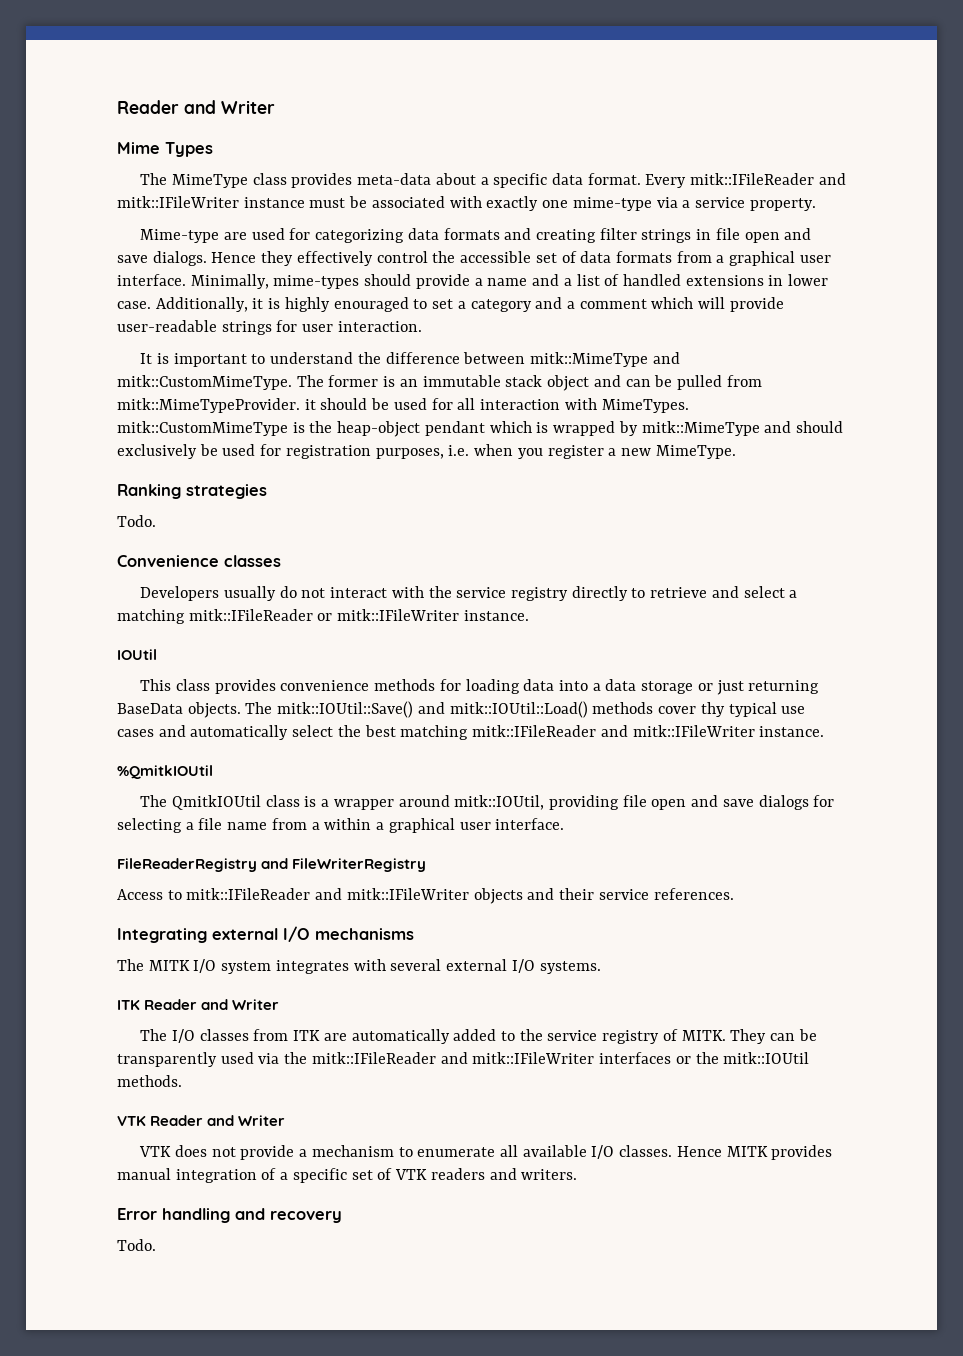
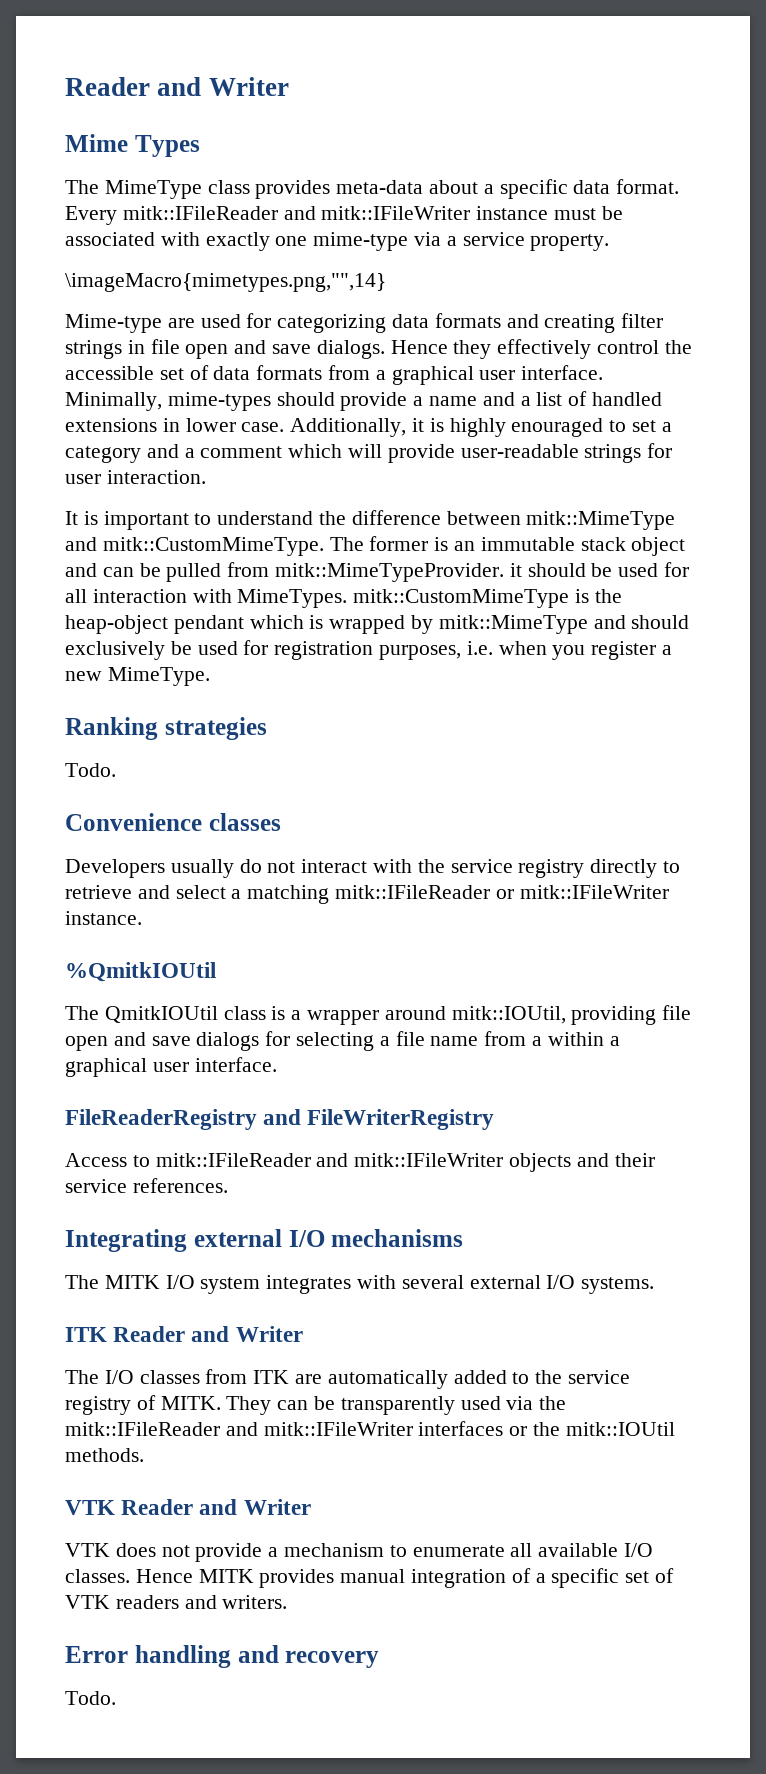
(816, 204) none -> [65,273,386,292] // \imageMacro{mimetypes.png,"",14}
[117,649,157,660] [140,679,820,695] [117,701,806,718] [117,725,825,740] // IOUtil // This class provides convenience methods for loading data into a data storage or just returning BaseData objects. The mitk::IOUtil::Save() and mitk::IOUtil::Load() methods cover thy typical use cases and automatically select the best matching mitk::IFileReader and mitk::IFileWriter instance. -> (142, 918) none

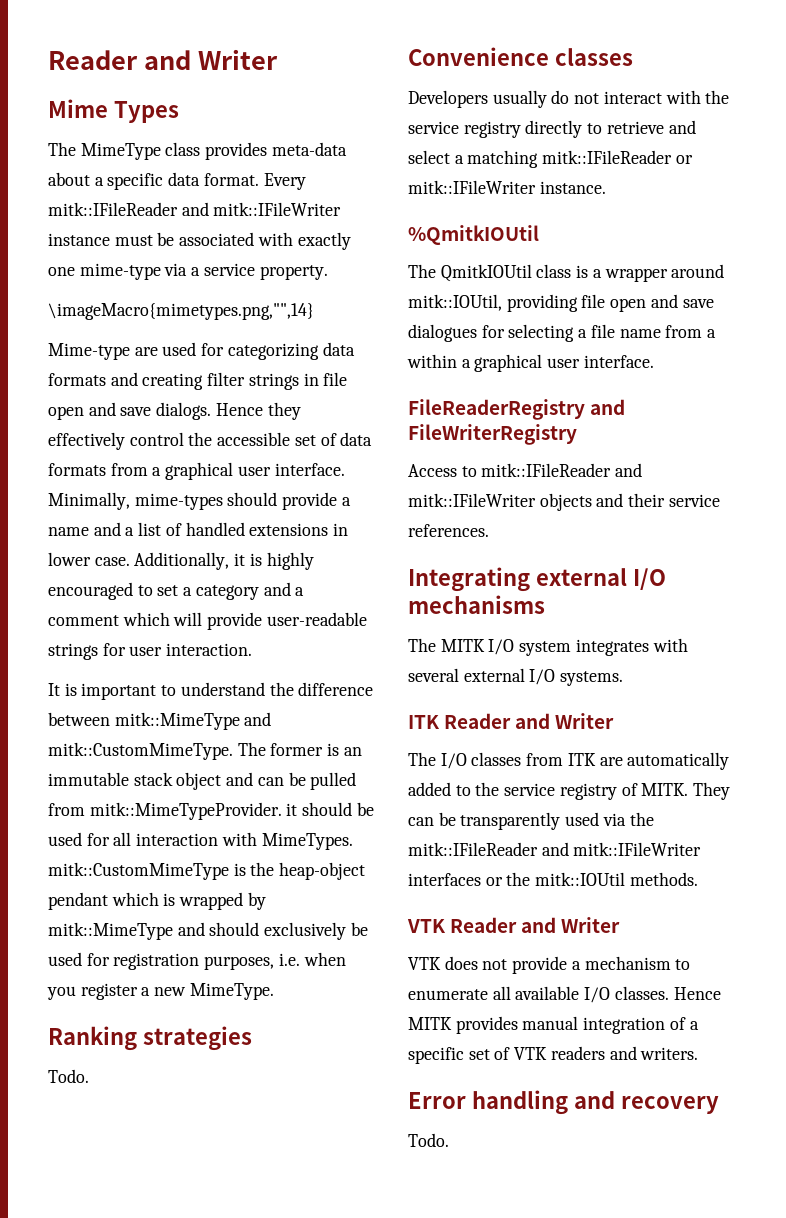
[511,418,604,437] enouraged -> [48,582,133,600] encouraged
[196,1032,260,1051] dialogs -> [408,324,477,342] dialogues

